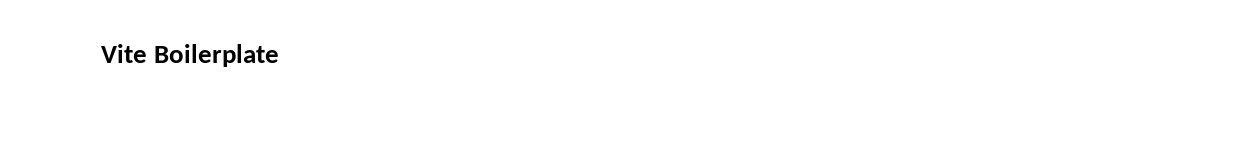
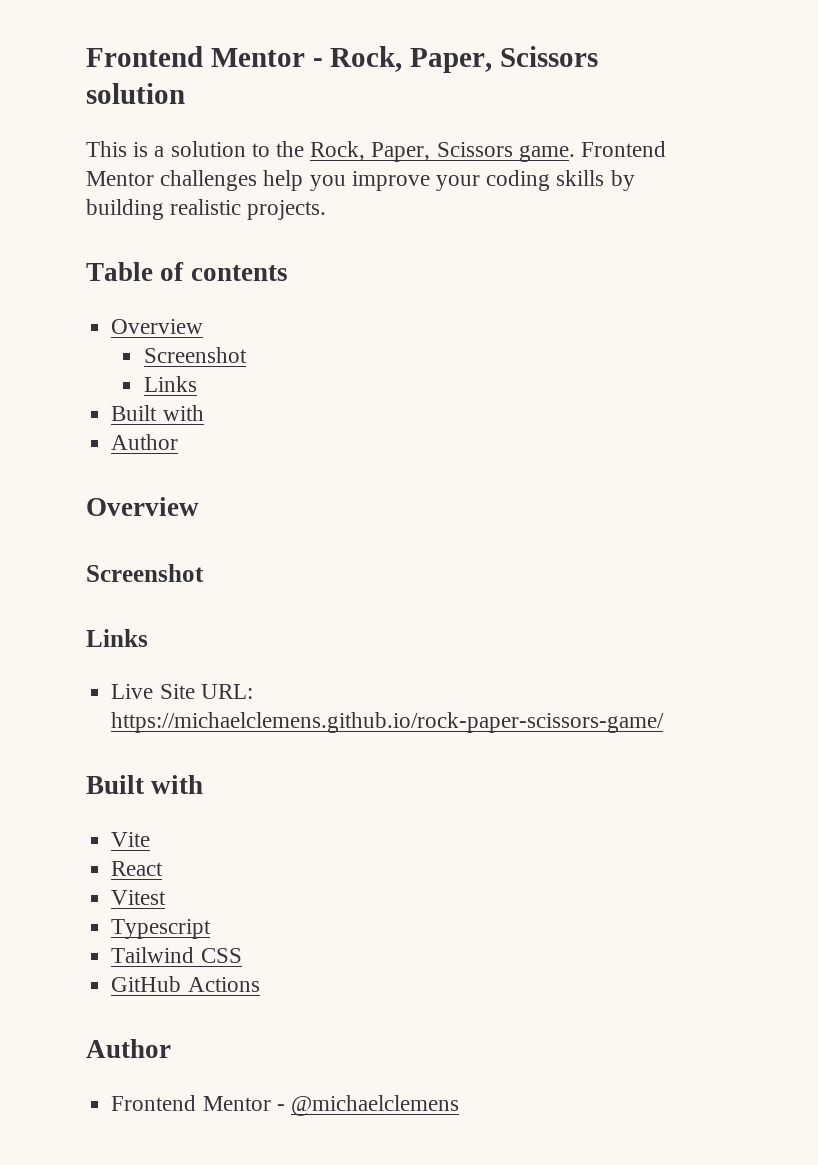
[101,44,280,67] Vite Boilerplate -> [86,46,599,73] [86,83,185,104] [86,141,667,162] [86,170,635,191] [86,199,327,220] [86,262,288,281] [111,319,204,334] [143,347,247,363] [143,376,197,392] [111,405,204,421] [111,434,179,450] [86,497,199,516] [86,564,204,582] [86,629,148,647] [111,684,253,699] [111,712,665,733] [86,775,204,794] [111,832,151,847] [111,861,164,876] [111,890,167,905] [111,919,212,939] [111,947,242,963] [111,976,260,992] [86,1039,171,1058] [111,1095,459,1116] Frontend Mentor - Rock, Paper, Scissors solution // This is a solution to the Rock, Paper, Scissors game. Frontend Mentor challenges help you improve your coding skills by building realistic projects. // Table of contents // Overview // Screenshot // Links // Built with // Author // Overview // Screenshot // Links // Live Site URL: https://michaelclemens.github.io/rock-paper-scissors-game/ // Built with // Vite // React // Vitest // Typescript // Tailwind CSS // GitHub Actions // Author // Frontend Mentor - @michaelclemens

